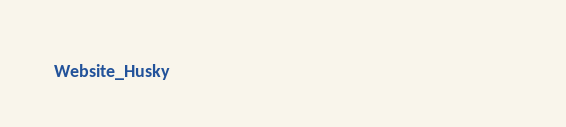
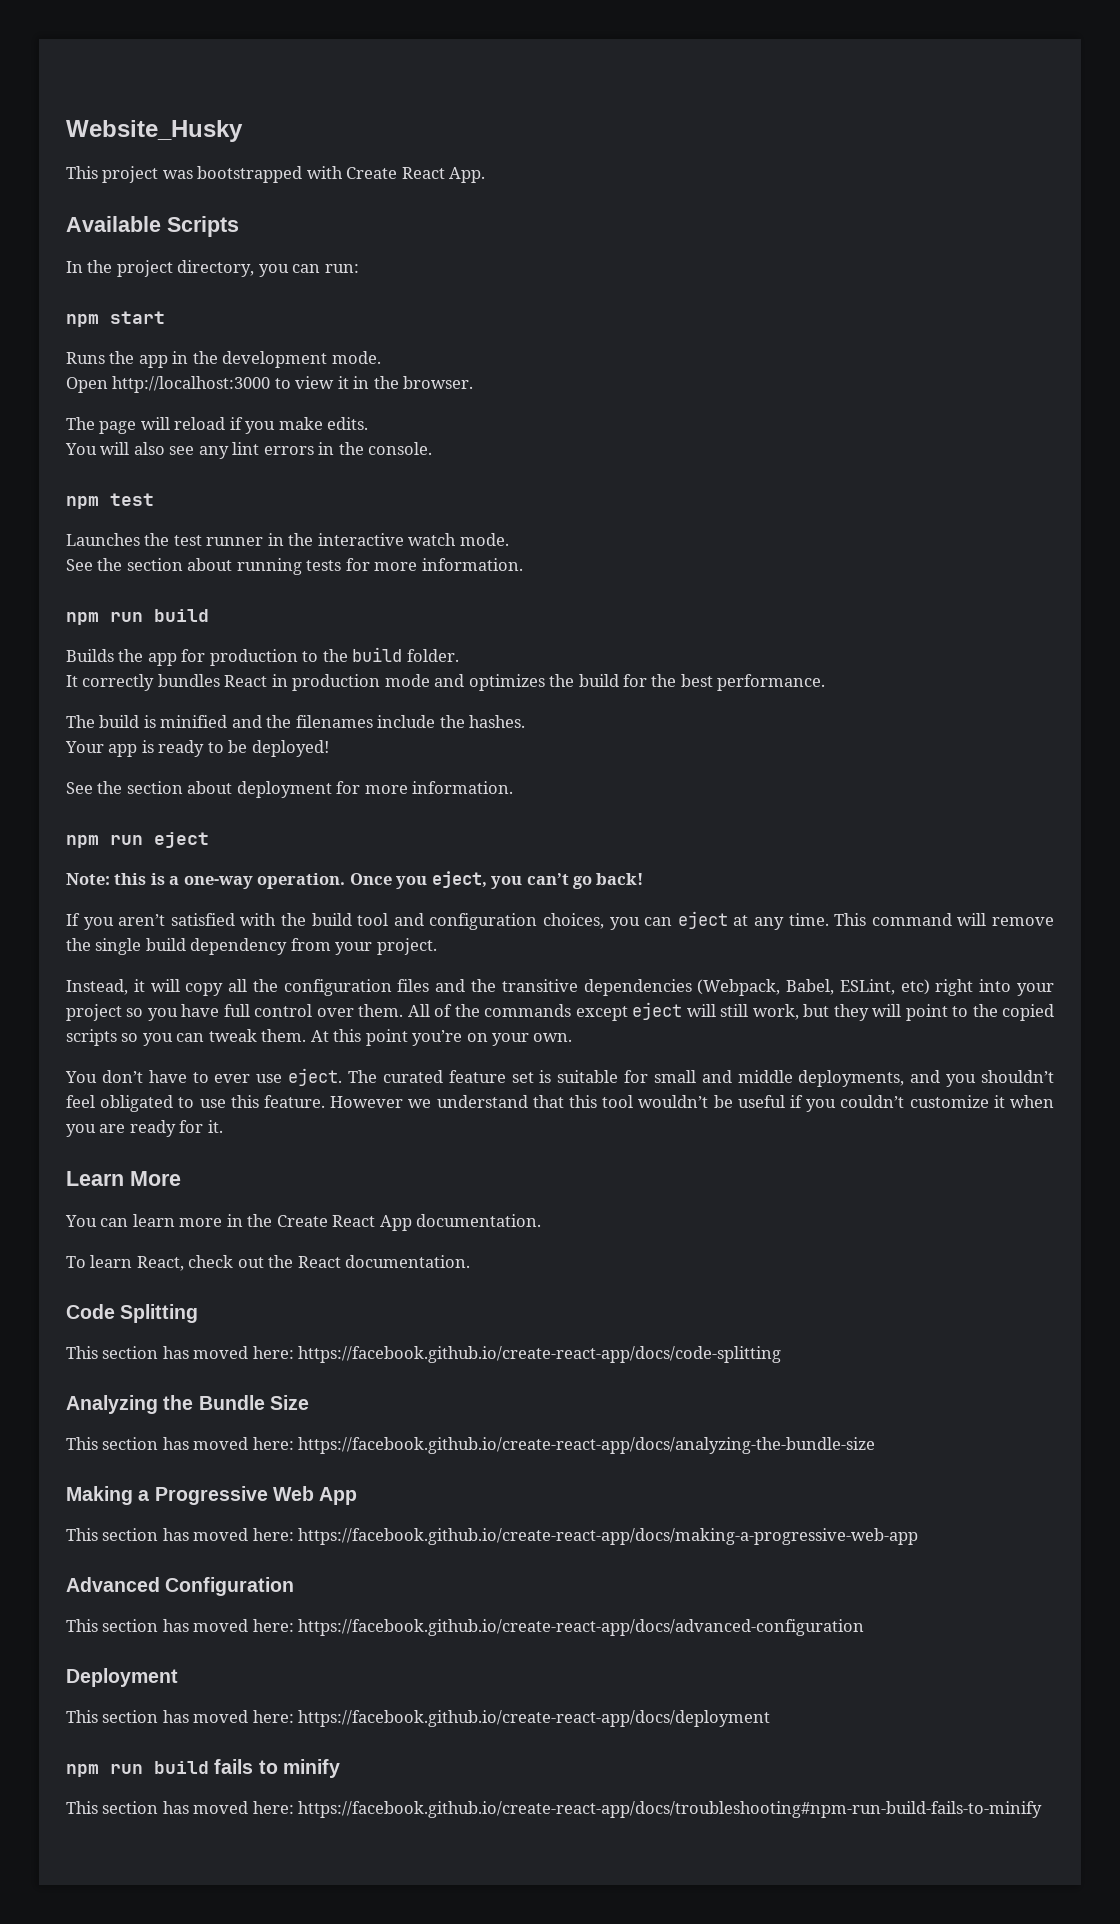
(170, 72) none -> [66,166,486,183] [66,216,239,237] [66,260,359,277] [66,311,165,327] [66,351,381,368] [66,376,474,393] [66,417,369,434] [65,442,433,459] [66,493,154,509] [66,533,509,546] [66,558,523,575] [66,609,209,625] [66,647,459,666] [66,674,826,691] [66,715,526,728] [65,740,329,757] [66,781,514,798] [66,832,209,848] [66,871,644,889] [66,911,1055,930] [66,938,437,955] [66,979,1055,996] [66,1002,1055,1021] [66,1029,573,1046] [65,1068,1055,1087] [66,1095,1055,1112] [66,1120,223,1137] [66,1171,181,1186] [65,1214,542,1231] [66,1255,471,1271] [66,1304,199,1323] [66,1346,782,1363] [66,1395,309,1414] [66,1437,876,1454] [66,1486,358,1505] [66,1528,919,1545] [66,1577,295,1596] [66,1619,865,1636] [66,1668,178,1687] [66,1710,771,1727] [66,1759,340,1778] [66,1801,1043,1818] // This project was bootstrapped with Create React App. // Available Scripts // In the project directory, you can run: // npm start // Runs the app in the development mode. // Open http://localhost:3000 to view it in the browser. // The page will reload if you make edits. // You will also see any lint errors in the console. // npm test // Launches the test runner in the interactive watch mode. // See the section about running tests for more information. // npm run build // Builds the app for production to the build folder. // It correctly bundles React in production mode and optimizes the build for the best performance. // The build is minified and the filenames include the hashes. // Your app is ready to be deployed! // See the section about deployment for more information. // npm run eject // Note: this is a one-way operation. Once you eject, you can’t go back! // If you aren’t satisfied with the build tool and configuration choices, you can eject at any time. This command will remove the single build dependency from your project. // Instead, it will copy all the configuration files and the transitive dependencies (Webpack, Babel, ESLint, etc) right into your project so you have full control over them. All of the commands except eject will still work, but they will point to the copied scripts so you can tweak them. At this point you’re on your own. // You don’t have to ever use eject. The curated feature set is suitable for small and middle deployments, and you shouldn’t feel obligated to use this feature. However we understand that this tool wouldn’t be useful if you couldn’t customize it when you are ready for it. // Learn More // You can learn more in the Create React App documentation. // To learn React, check out the React documentation. // Code Splitting // This section has moved here: https://facebook.github.io/create-react-app/docs/code-splitting // Analyzing the Bundle Size // This section has moved here: https://facebook.github.io/create-react-app/docs/analyzing-the-bundle-size // Making a Progressive Web App // This section has moved here: https://facebook.github.io/create-react-app/docs/making-a-progressive-web-app // Advanced Configuration // This section has moved here: https://facebook.github.io/create-react-app/docs/advanced-configuration // Deployment // This section has moved here: https://facebook.github.io/create-react-app/docs/deployment // npm run build fails to minify // This section has moved here: https://facebook.github.io/create-react-app/docs/troubleshooting#npm-run-build-fails-to-minify

